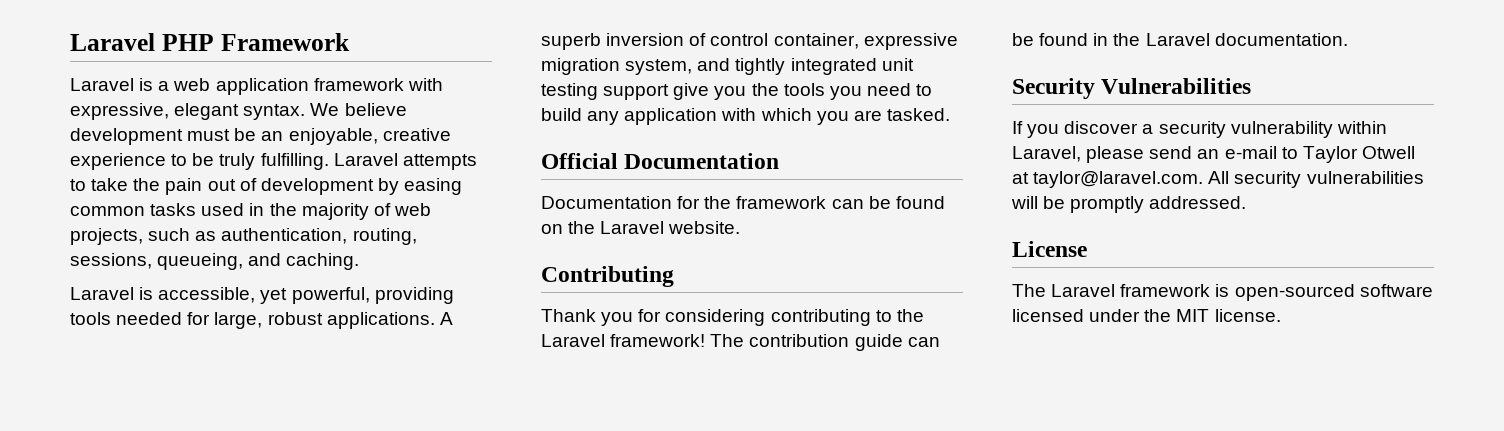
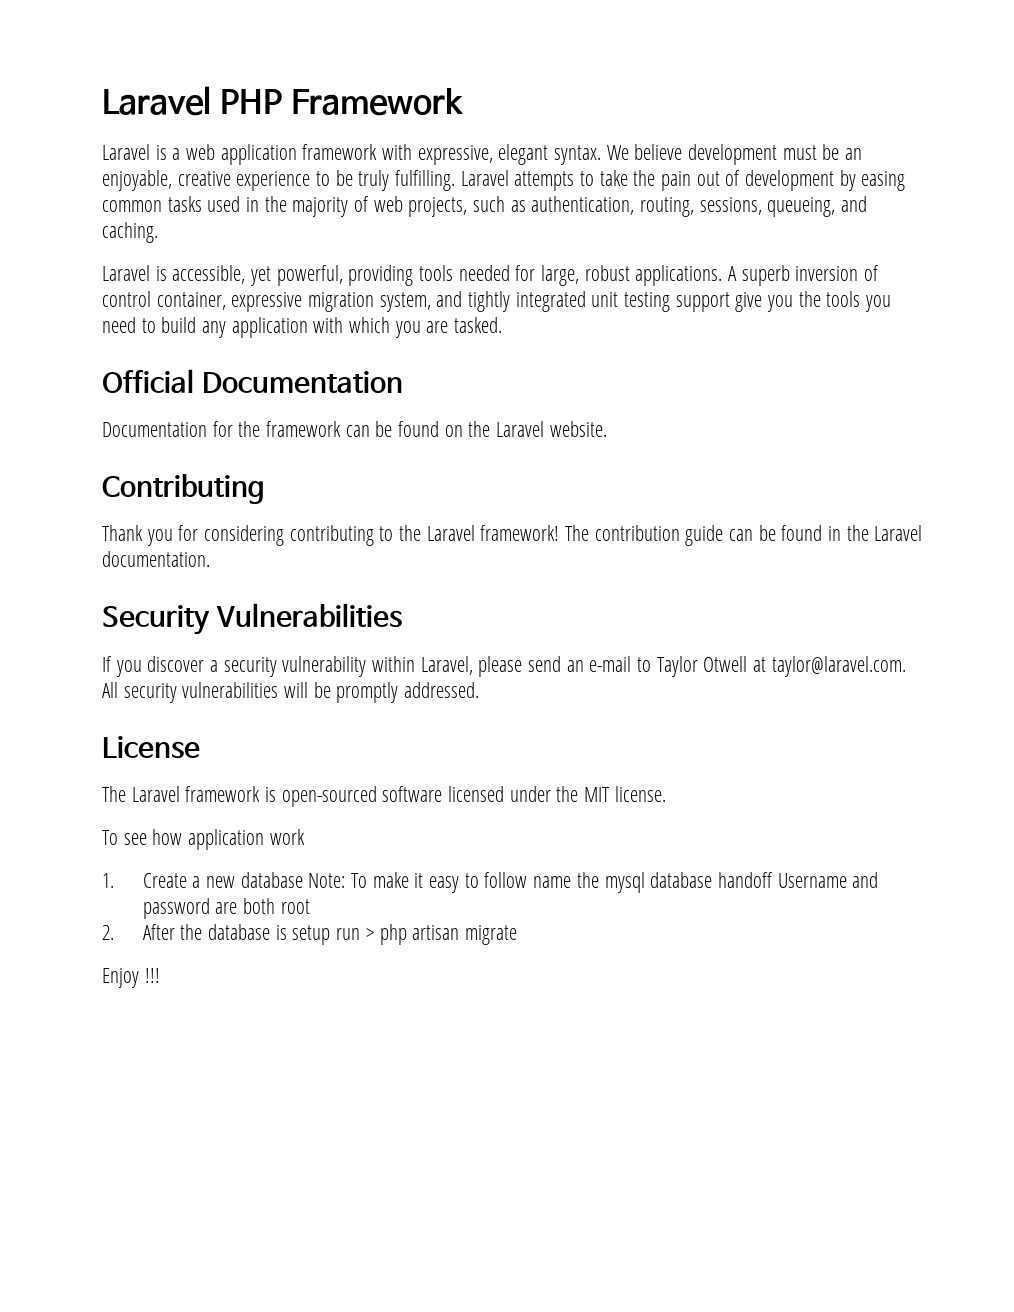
(1281, 315) none -> [102,829,305,850] [102,872,879,893] [142,898,310,919] [102,924,517,945] [102,968,160,988] // To see how application work // 1. Create a new database Note: To make it easy to follow name the mysql database handoff Username and password are both root // 2. After the database is setup run > php artisan migrate // Enjoy !!!

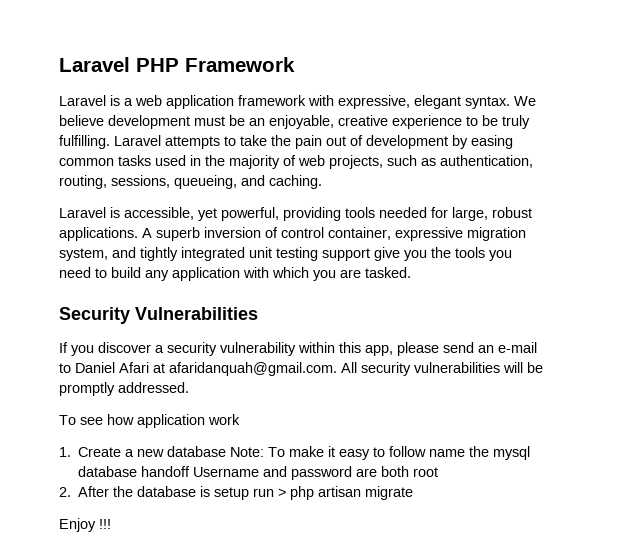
[102,369,403,393] [102,421,607,437] [102,474,264,504] [102,525,923,546] [102,551,210,567] // Official Documentation // Documentation for the framework can be found on the Laravel website. // Contributing // Thank you for considering contributing to the Laravel framework! The contribution guide can be found in the Laravel documentation. -> (411, 272) none
[420,656,473,675] Laravel, -> [339,342,393,356] this app,
[656,656,906,677] Taylor Otwell at taylor@laravel.com. -> [75,362,337,376] Daniel Afari at afaridanquah@gmail.com.
[102,736,200,759] [102,786,666,807] // License // The Laravel framework is open-sourced software licensed under the MIT license. -> (189, 387) none

